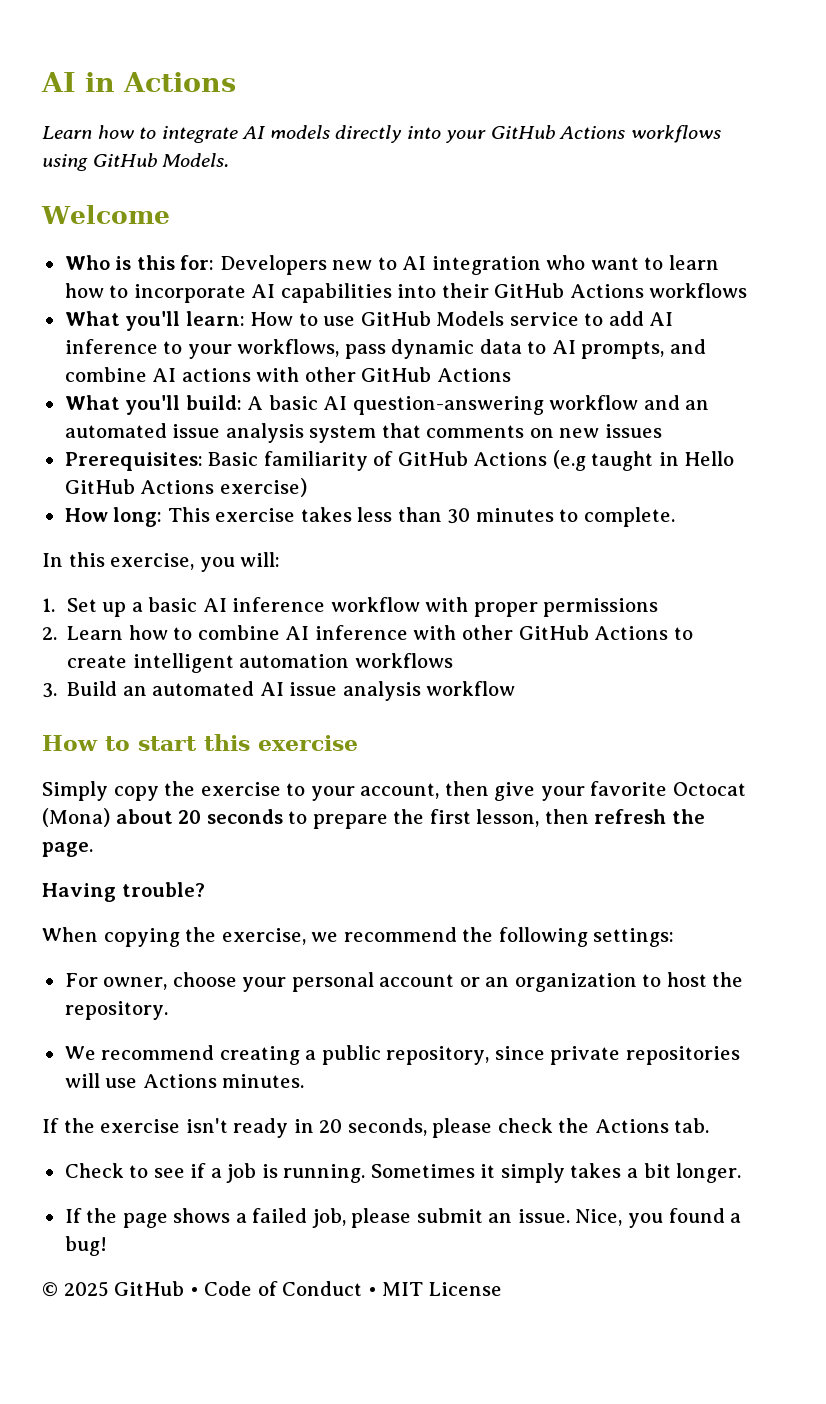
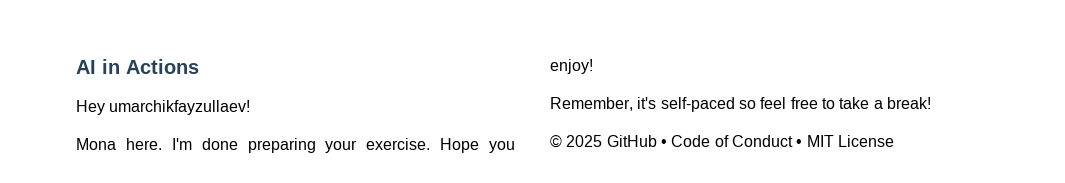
[42,125,721,143] [42,153,230,171] [41,205,170,224] [64,255,719,275] [64,283,748,303] [64,311,674,331] [64,339,706,359] [64,367,511,382] [64,395,710,415] [64,423,662,443] [64,450,735,471] [64,478,307,497] [64,507,675,527] [42,552,281,572] [42,597,659,617] [42,625,693,640] [67,653,453,673] [42,681,516,701] [42,734,358,751] [42,781,746,801] [42,808,705,829] [42,842,93,857] [42,882,205,902] [42,927,675,947] [64,972,744,992] [64,1001,168,1020] [64,1045,740,1065] [64,1073,305,1088] [42,1118,710,1138] [64,1163,742,1183] [64,1208,742,1228] [64,1236,107,1256] Learn how to integrate AI models directly into your GitHub Actions workflows using GitHub Models. // Welcome // Who is this for: Developers new to AI integration who want to learn how to incorporate AI capabilities into their GitHub Actions workflows // What you'll learn: How to use GitHub Models service to add AI inference to your workflows, pass dynamic data to AI prompts, and combine AI actions with other GitHub Actions // What you'll build: A basic AI question-answering workflow and an automated issue analysis system that comments on new issues // Prerequisites: Basic familiarity of GitHub Actions (e.g taught in Hello GitHub Actions exercise) // How long: This exercise takes less than 30 minutes to complete. // In this exercise, you will: // 1. Set up a basic AI inference workflow with proper permissions // 2. Learn how to combine AI inference with other GitHub Actions to create intelligent automation workflows // 3. Build an automated AI issue analysis workflow // How to start this exercise // Simply copy the exercise to your account, then give your favorite Octocat (Mona) about 20 seconds to prepare the first lesson, then refresh the page. // Having trouble? // When copying the exercise, we recommend the following settings: // For owner, choose your personal account or an organization to host the repository. // We recommend creating a public repository, since private repositories will use Actions minutes. // If the exercise isn't ready in 20 seconds, please check the Actions tab. // Check to see if a job is running. Sometimes it simply takes a bit longer. // If the page shows a failed job, please submit an issue. Nice, you found a bug! -> [76,100,251,115] [76,138,515,153] [550,59,593,74] [550,97,931,112] Hey umarchikfayzullaev! // Mona here. I'm done preparing your exercise. Hope you enjoy! // Remember, it's self-paced so feel free to take a break!

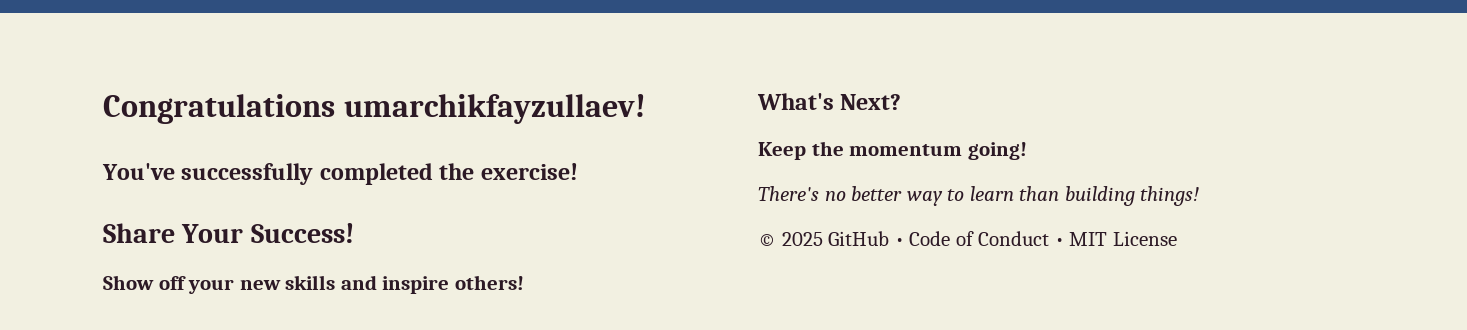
[76,59,199,74] [76,100,251,115] [76,138,515,153] [550,59,593,74] [550,97,931,112] AI in Actions // Hey umarchikfayzullaev! // Mona here. I'm done preparing your exercise. Hope you enjoy! // Remember, it's self-paced so feel free to take a break! -> [103,94,646,124] [102,163,578,185] [103,223,354,243] [103,275,524,294] [757,93,902,110] [758,141,1027,160] [758,186,1200,206] Congratulations umarchikfayzullaev! // You've successfully completed the exercise! // Share Your Success! // Show off your new skills and inspire others! // What's Next? // Keep the momentum going! // There's no better way to learn than building things!

